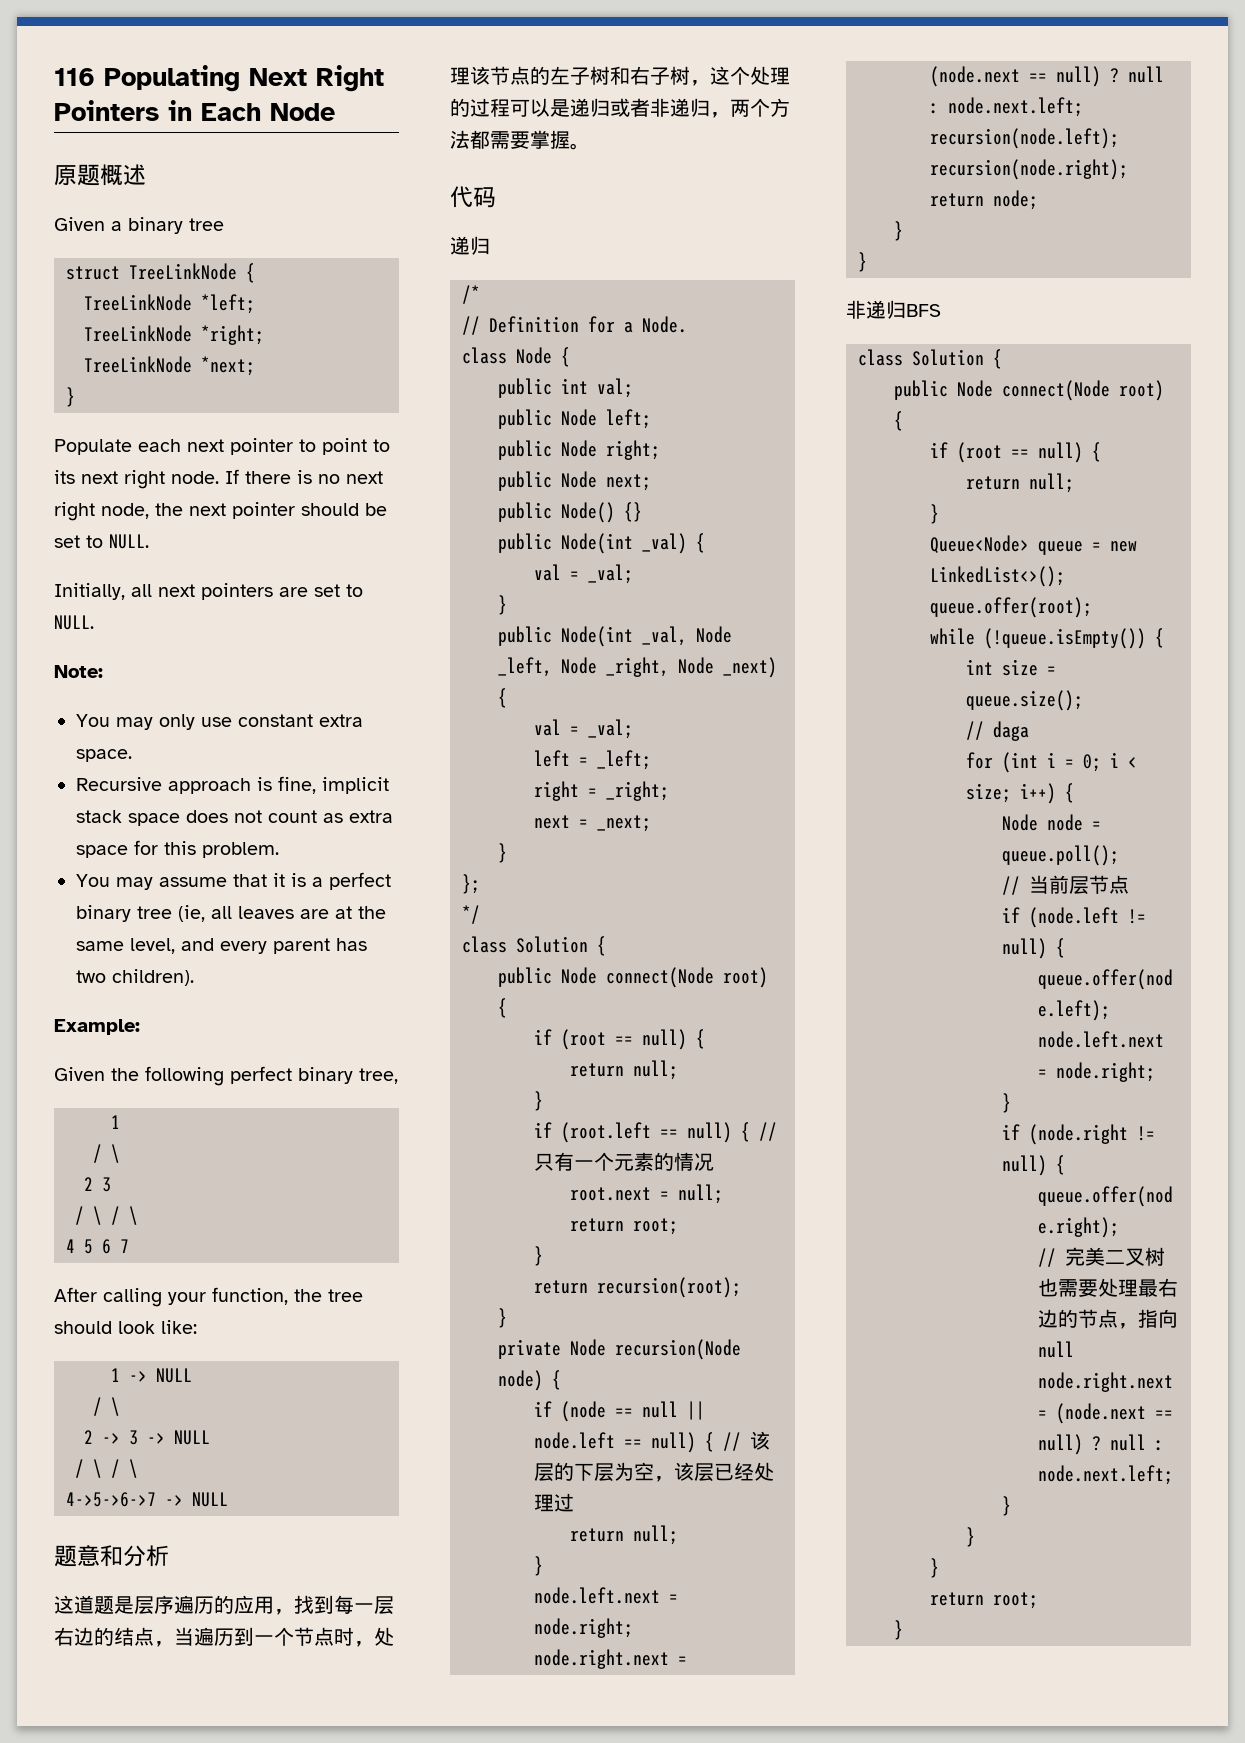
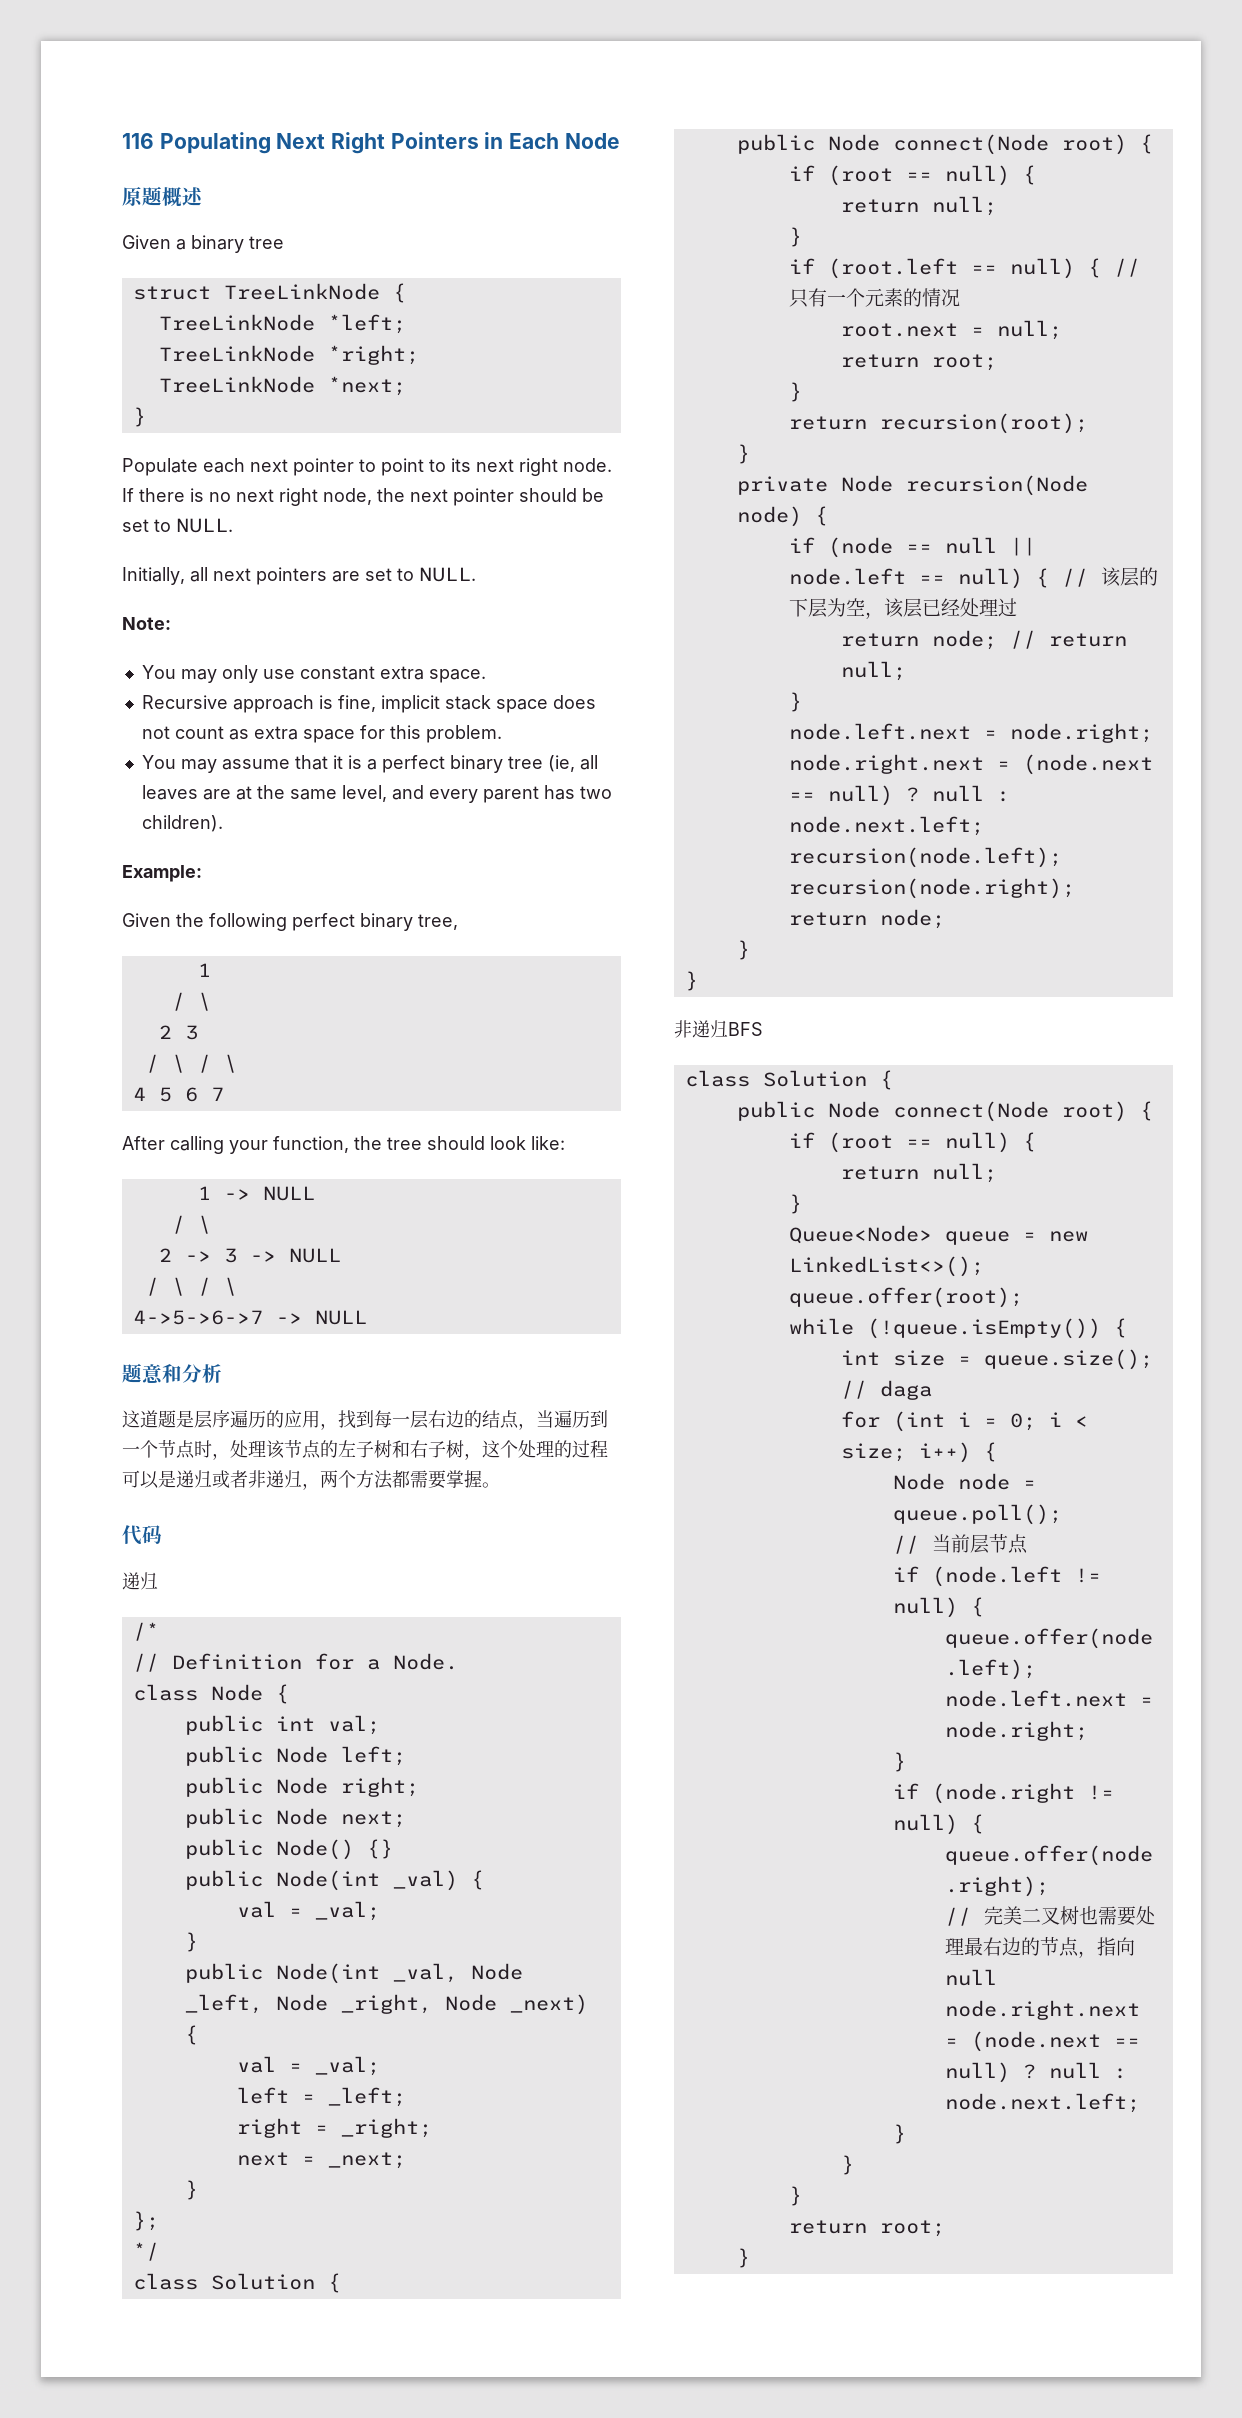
(624, 1535) none -> [931,630,1127,650] node; // return

